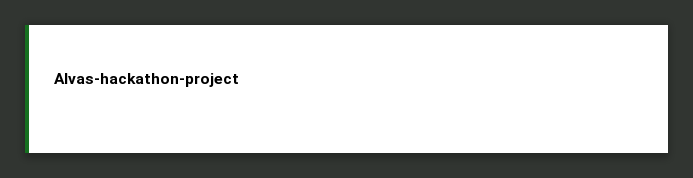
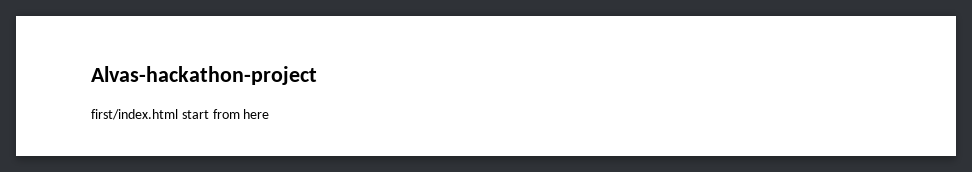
(239, 80) none -> [91,109,270,120] // first/index.html start from here

